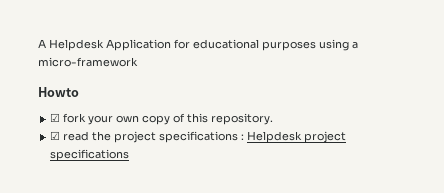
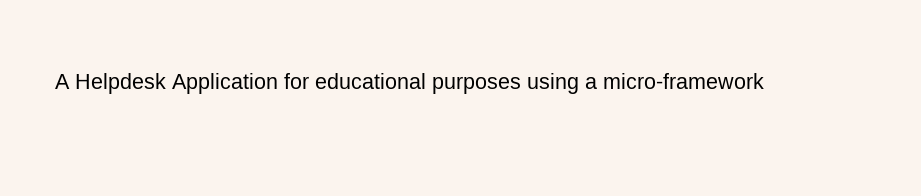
[38,87,79,97] [50,113,274,125] [50,131,347,143] [50,149,130,161] // Howto // ☑ fork your own copy of this repository. // ☑ read the project specifications : Helpdesk project specifications -> (764, 81) none

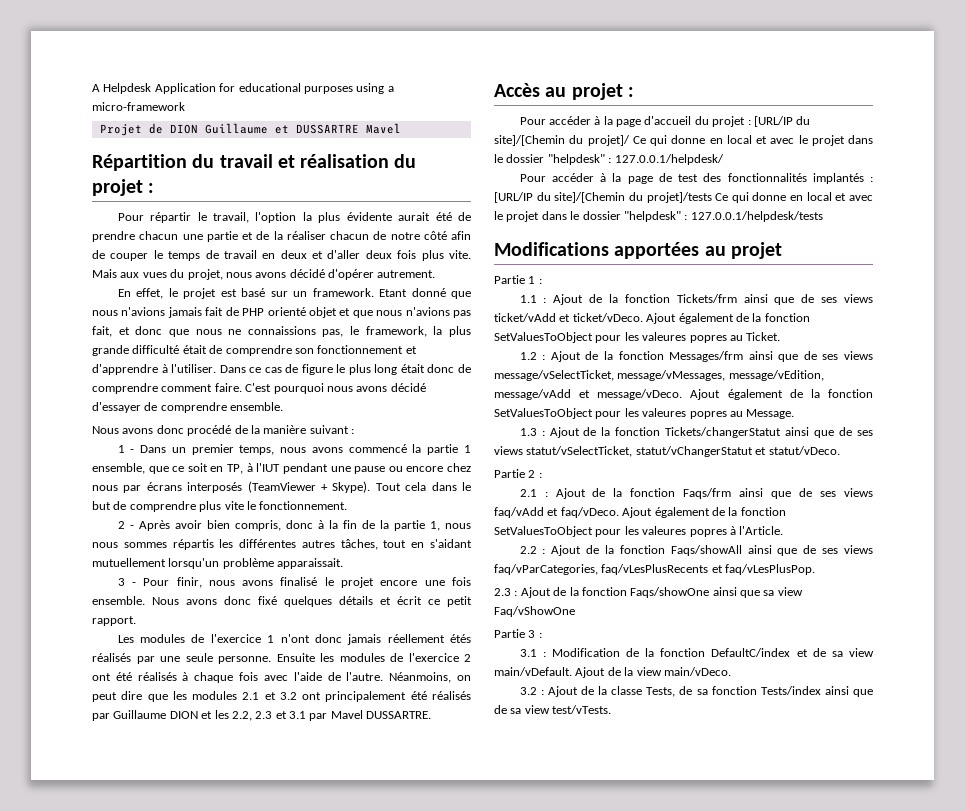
(764, 81) none -> [99,123,401,136] [92,154,417,171] [92,179,155,196] [117,212,471,223] [92,231,471,242] [92,250,471,261] [92,269,436,280] [117,288,472,299] [92,307,471,318] [92,326,471,337] [92,345,417,356] [92,364,472,375] [92,383,426,394] [92,402,284,413] [92,425,354,436] [117,444,472,455] [92,463,472,474] [92,481,471,493] [92,501,348,512] [117,520,472,531] [92,539,472,550] [92,558,344,569] [117,577,472,588] [92,596,472,607] [92,616,136,626] [117,634,471,645] [92,653,471,664] [92,672,471,683] [92,691,471,702] [92,710,432,721] [494,83,634,100] [519,116,811,127] [494,135,873,146] [494,154,724,165] [519,173,873,184] [494,192,873,203] [494,211,823,222] [494,242,782,259] [494,275,542,284] [519,294,873,305] [494,313,810,324] [494,332,781,343] [519,351,873,362] [494,370,824,381] [494,389,873,400] [494,408,795,419] [519,427,873,438] [494,446,840,457] [494,469,542,478] [519,488,873,499] [494,507,786,518] [494,526,784,537] [519,545,873,556] [494,564,816,575] [494,587,803,598] [494,606,575,617] [494,629,542,638] [519,648,875,657] [494,667,731,678] [519,686,873,697] [494,705,612,714] // Projet de DION Guillaume et DUSSARTRE Mavel // Répartition du travail et réalisation du projet : // Pour répartir le travail, l'option la plus évidente aurait été de prendre chacun une partie et de la réaliser chacun de notre côté afin de couper le temps de travail en deux et d'aller deux fois plus vite. Mais aux vues du projet, nous avons décidé d'opérer autrement. // En effet, le projet est basé sur un framework. Etant donné que nous n'avions jamais fait de PHP orienté objet et que nous n'avions pas fait, et donc que nous ne connaissions pas, le framework, la plus grande difficulté était de comprendre son fonctionnement et d'apprendre à l'utiliser. Dans ce cas de figure le plus long était donc de comprendre comment faire. C'est pourquoi nous avons décidé d'essayer de comprendre ensemble. // Nous avons donc procédé de la manière suivant : // 1 - Dans un premier temps, nous avons commencé la partie 1 ensemble, que ce soit en TP, à l'IUT pendant une pause ou encore chez nous par écrans interposés (TeamViewer + Skype). Tout cela dans le but de comprendre plus vite le fonctionnement. // 2 - Après avoir bien compris, donc à la fin de la partie 1, nous nous sommes répartis les différentes autres tâches, tout en s'aidant mutuellement lorsqu'un problème apparaissait. // 3 - Pour finir, nous avons finalisé le projet encore une fois ensemble. Nous avons donc fixé quelques détails et écrit ce petit rapport. // Les modules de l'exercice 1 n'ont donc jamais réellement étés réalisés par une seule personne. Ensuite les modules de l'exercice 2 ont été réalisés à chaque fois avec l'aide de l'autre. Néanmoins, on peut dire que les modules 2.1 et 3.2 ont principalement été réalisés par Guillaume DION et les 2.2, 2.3 et 3.1 par Mavel DUSSARTRE. // Accès au projet : // Pour accéder à la page d'accueil du projet : [URL/IP du site]/[Chemin du projet]/ Ce qui donne en local et avec le projet dans le dossier "helpdesk" : 127.0.0.1/helpdesk/ // Pour accéder à la page de test des fonctionnalités implantés : [URL/IP du site]/[Chemin du projet]/tests Ce qui donne en local et avec le projet dans le dossier "helpdesk" : 127.0.0.1/helpdesk/tests // Modifications apportées au projet // Partie 1 : // 1.1 : Ajout de la fonction Tickets/frm ainsi que de ses views ticket/vAdd et ticket/vDeco. Ajout également de la fonction SetValuesToObject pour les valeures popres au Ticket. // 1.2 : Ajout de la fonction Messages/frm ainsi que de ses views message/vSelectTicket, message/vMessages, message/vEdition, message/vAdd et message/vDeco. Ajout également de la fonction SetValuesToObject pour les valeures popres au Message. // 1.3 : Ajout de la fonction Tickets/changerStatut ainsi que de ses views statut/vSelectTicket, statut/vChangerStatut et statut/vDeco. // Partie 2 : // 2.1 : Ajout de la fonction Faqs/frm ainsi que de ses views faq/vAdd et faq/vDeco. Ajout également de la fonction SetValuesToObject pour les valeures popres à l'Article. // 2.2 : Ajout de la fonction Faqs/showAll ainsi que de ses views faq/vParCategories, faq/vLesPlusRecents et faq/vLesPlusPop. // 2.3 : Ajout de la fonction Faqs/showOne ainsi que sa view Faq/vShowOne // Partie 3 : // 3.1 : Modification de la fonction DefaultC/index et de sa view main/vDefault. Ajout de la view main/vDeco. // 3.2 : Ajout de la classe Tests, de sa fonction Tests/index ainsi que de sa view test/vTests.

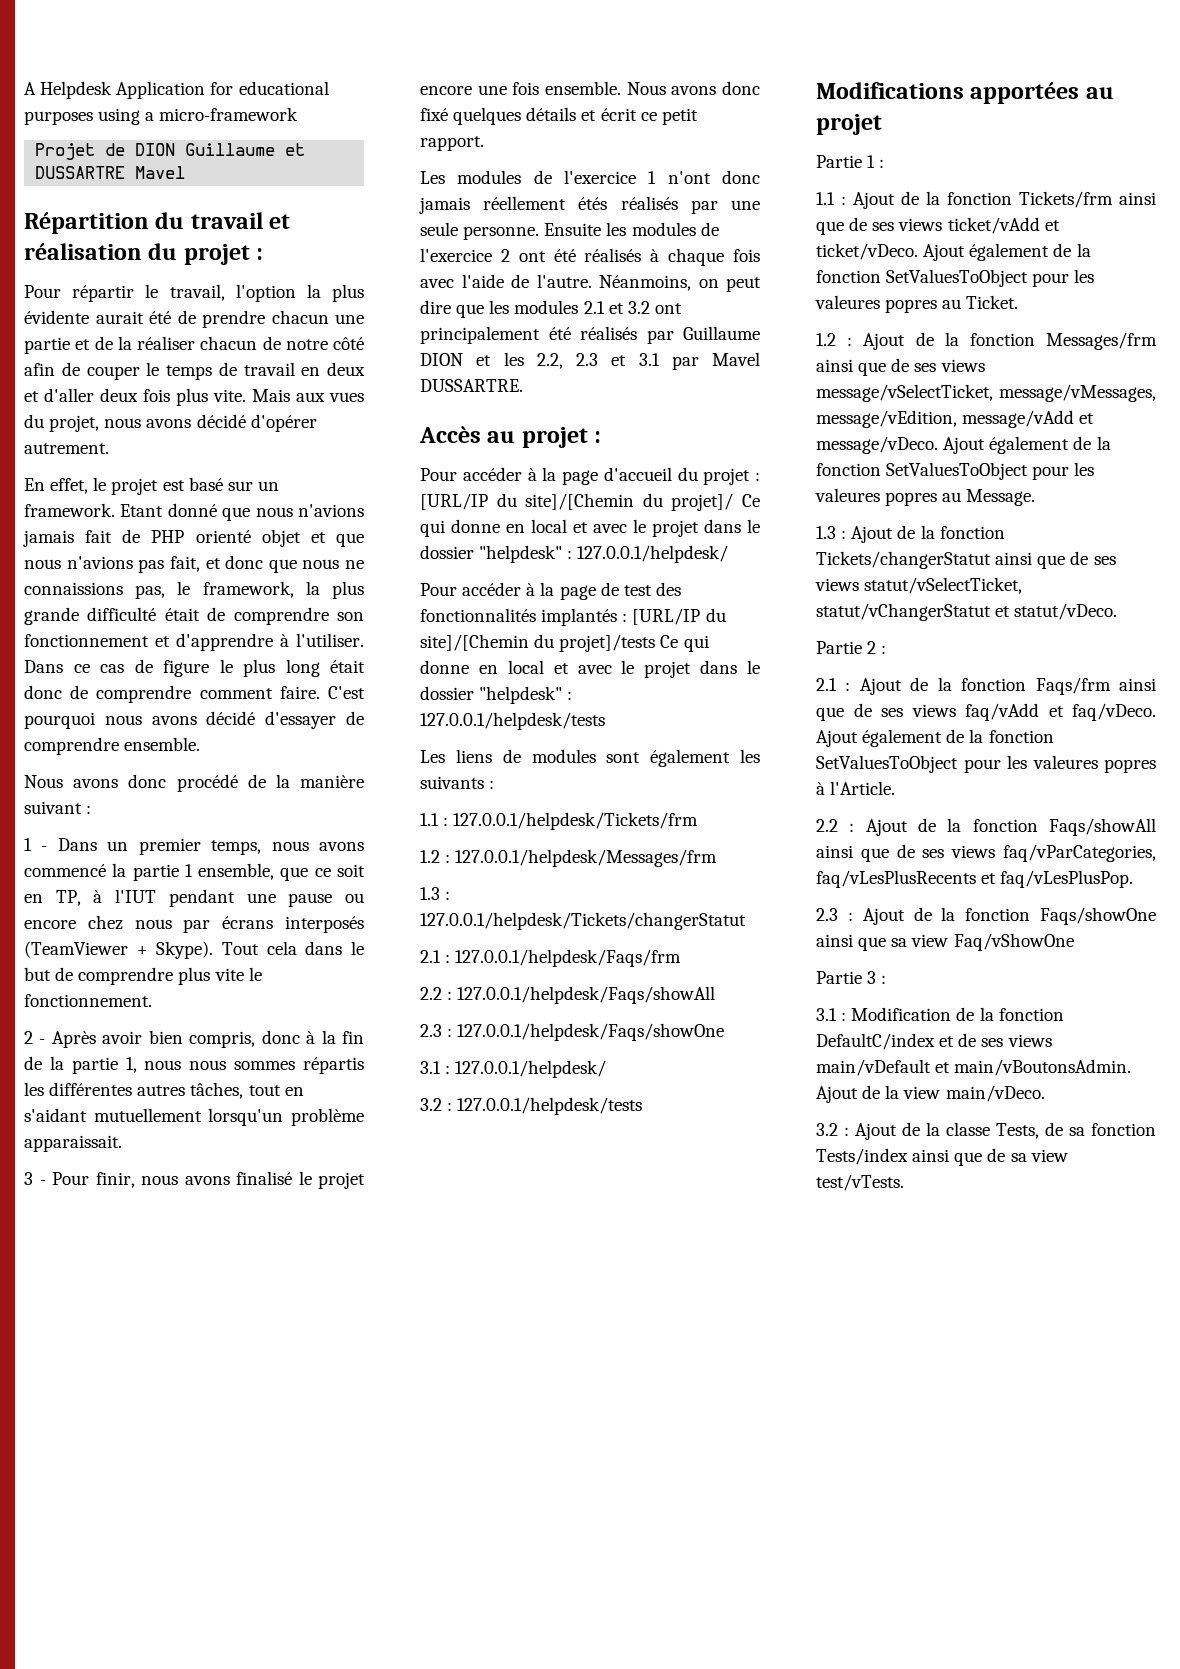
(823, 216) none -> [420,749,760,767] [420,776,495,789] [420,812,699,830] [420,849,718,867] [420,887,451,900] [420,912,746,930] [420,949,682,967] [420,986,716,1004] [420,1023,725,1041] [420,1060,607,1078] [420,1097,643,1115] // Les liens de modules sont également les suivants : // 1.1 : 127.0.0.1/helpdesk/Tickets/frm // 1.2 : 127.0.0.1/helpdesk/Messages/frm // 1.3 : 127.0.0.1/helpdesk/Tickets/changerStatut // 2.1 : 127.0.0.1/helpdesk/Faqs/frm // 2.2 : 127.0.0.1/helpdesk/Faqs/showAll // 2.3 : 127.0.0.1/helpdesk/Faqs/showOne // 3.1 : 127.0.0.1/helpdesk/ // 3.2 : 127.0.0.1/helpdesk/tests
[831,648,875,657] [494,667,572,676] sa view main/vDefault. -> [981,1034,1052,1047] [816,1059,1132,1076] ses views main/vDefault et main/vBoutonsAdmin.

